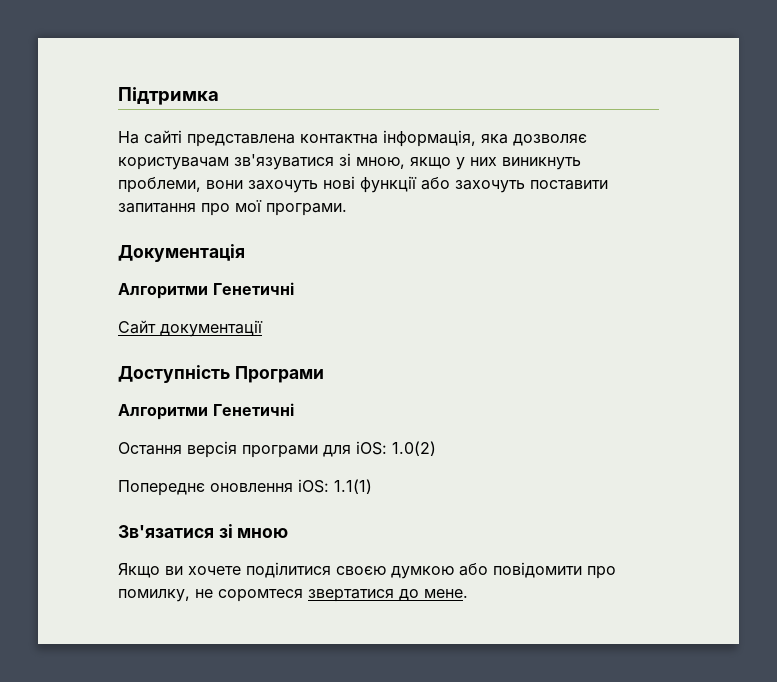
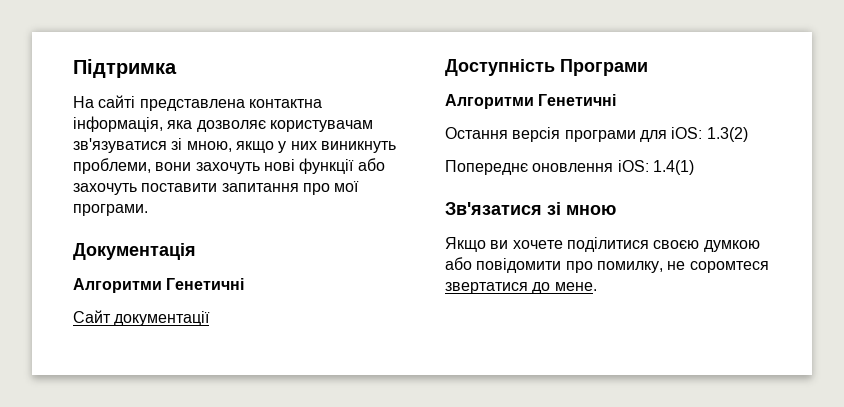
[392,441,436,456] 1.0(2) -> [706,127,748,142] 1.3(2)
[334,479,372,494] 1.1(1) -> [652,160,694,175] 1.4(1)

